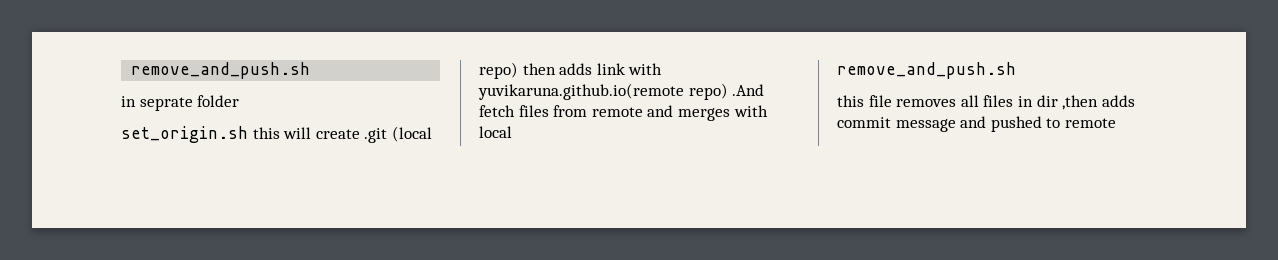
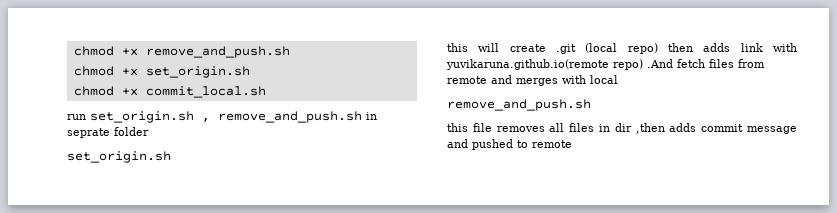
[131,62,311,79] remove_and_push.sh // -> [73,46,290,58] [73,66,250,78] [73,86,266,98] [67,111,362,123] chmod +x remove_and_push.sh // chmod +x set_origin.sh // chmod +x commit_local.sh // run set_origin.sh , remove_and_push.sh
(248, 134) none -> (171, 157) //

